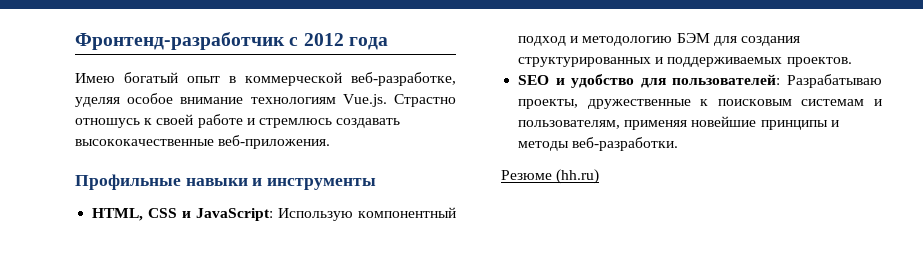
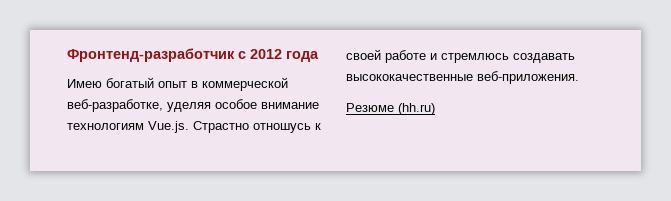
[75,174,377,190] [92,207,456,221] [518,33,800,46] [518,57,852,67] [518,74,882,88] [518,99,882,109] [518,116,839,130] [518,137,679,151] // Профильные навыки и инструменты // HTML, CSS и JavaScript: Использую компонентный подход и методологию БЭМ для создания структурированных и поддерживаемых проектов. // SEO и удобство для пользователей: Разрабатываю проекты, дружественные к поисковым системам и пользователям, применяя новейшие принципы и методы веб-разработки. -> (579, 77) none

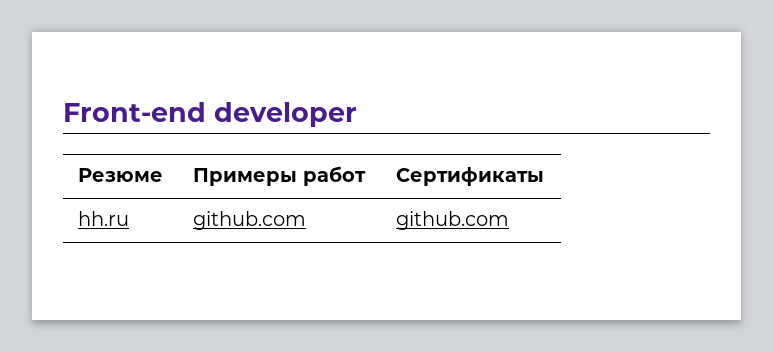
[67,48,319,62] [67,77,288,91] [67,99,319,112] [67,121,321,133] [346,49,575,63] [346,71,579,84] [346,103,435,115] Фронтенд-разработчик с 2012 года // Имею богатый опыт в коммерческой веб-разработке, уделяя особое внимание технологиям Vue.js. Страстно отношусь к своей работе и стремлюсь создавать высококачественные веб-приложения. // Резюме (hh.ru) -> [63,102,357,127] [77,168,163,182] [192,166,366,186] [395,167,544,186] [77,211,129,226] [192,211,306,230] [395,211,509,230] Front-end developer // Резюме | Примеры работ | Сертификаты // hh.ru | github.com | github.com

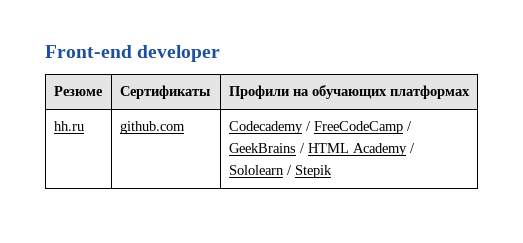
[192,166,366,186] [395,167,544,186] [77,211,129,226] [192,211,306,230] [395,211,509,230] Примеры работ | Сертификаты // hh.ru | github.com | github.com -> [119,85,210,99] [228,85,470,99] [53,121,84,131] [119,121,185,134] [228,121,412,134] [228,143,415,156] [228,165,332,178] Сертификаты | Профили на обучающих платформах // hh.ru | github.com | Codecademy / FreeCodeCamp / GeekBrains / HTML Academy / Sololearn / Stepik

